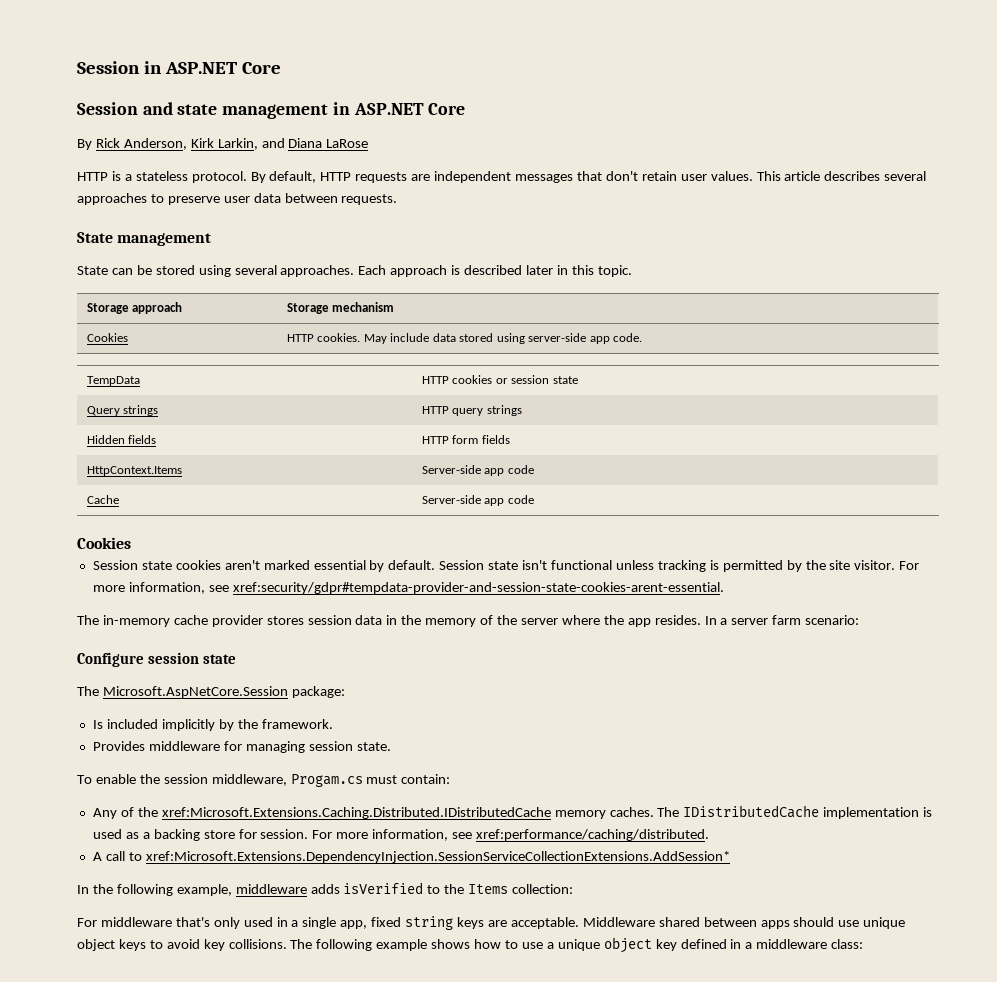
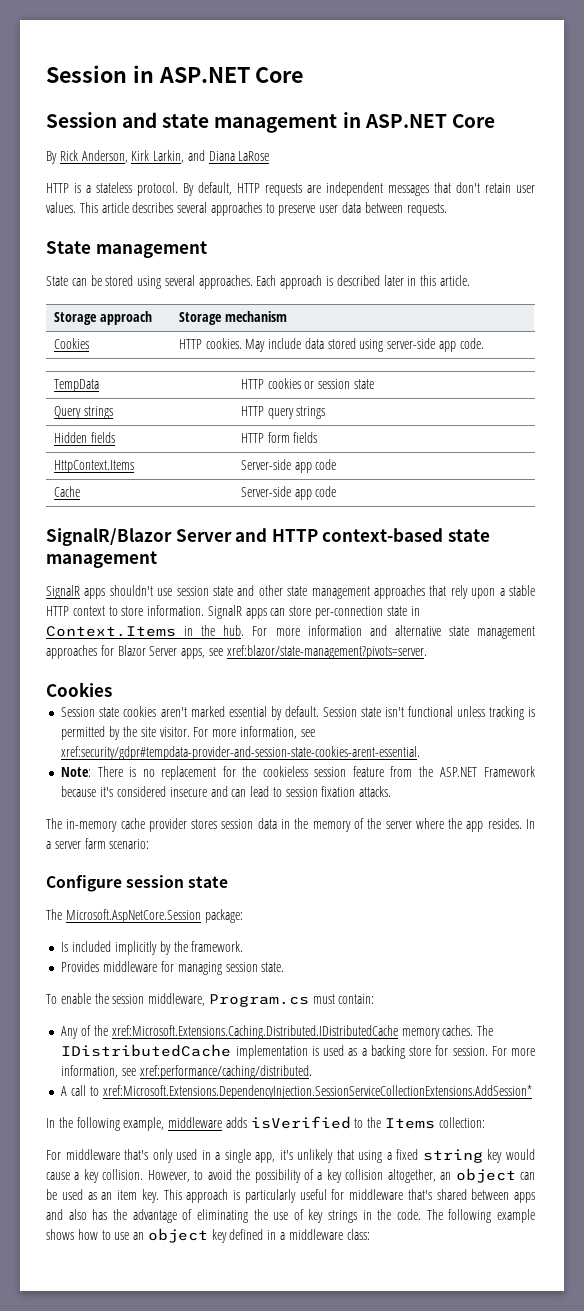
[597,265,632,277] topic. -> [439,275,470,286] article.
(534, 499) none -> [46,528,490,546] [46,551,157,568] [46,585,535,599] [46,605,420,619] [46,625,535,639] [46,645,427,659] // SignalR/Blazor Server and HTTP context-based state management // SignalR apps shouldn't use session state and other state management approaches that rely upon a stable HTTP context to store information. SignalR apps can store per-connection state in Context.Items in the hub. For more information and alternative state management approaches for Blazor Server apps, see xref:blazor/state-management?pivots=server.
(724, 588) none -> [61,766,535,780] [61,786,392,797] // Note: There is no replacement for the cookieless session feature from the ASP.NET Framework because it's considered insecure and can lead to session fixation attacks.
[290,774,363,787] Progam.cs -> [208,994,309,1007] Program.cs
[371,916,906,930] [77,939,287,951] fixed string keys are acceptable. Middleware shared between apps should use unique object keys to avoid key collisions. -> [279,1149,535,1163] [46,1168,535,1183] [46,1189,535,1203] [46,1209,422,1223] it's unlikely that using a fixed string key would cause a key collision. However, to avoid the possibility of a key collision altogether, an object can be used as an item key. This approach is particularly useful for middleware that's shared between apps and also has the advantage of eliminating the use of key strings in the code.
[546,939,600,951] a unique -> [133,1232,145,1240] an

